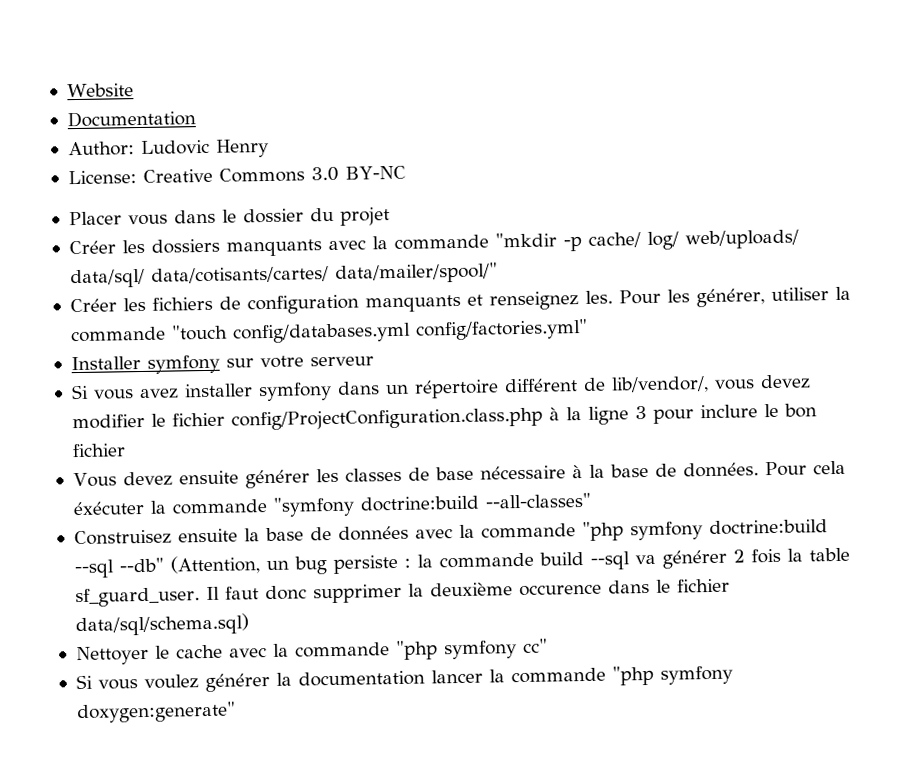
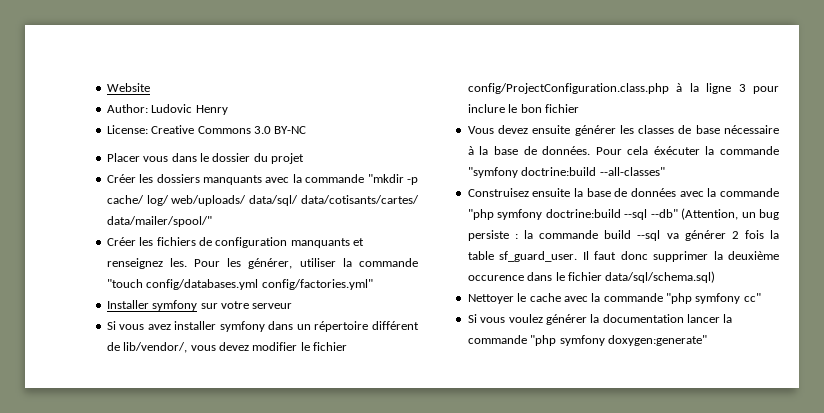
[66,110,196,128] // Documentation -> (150, 87) none

